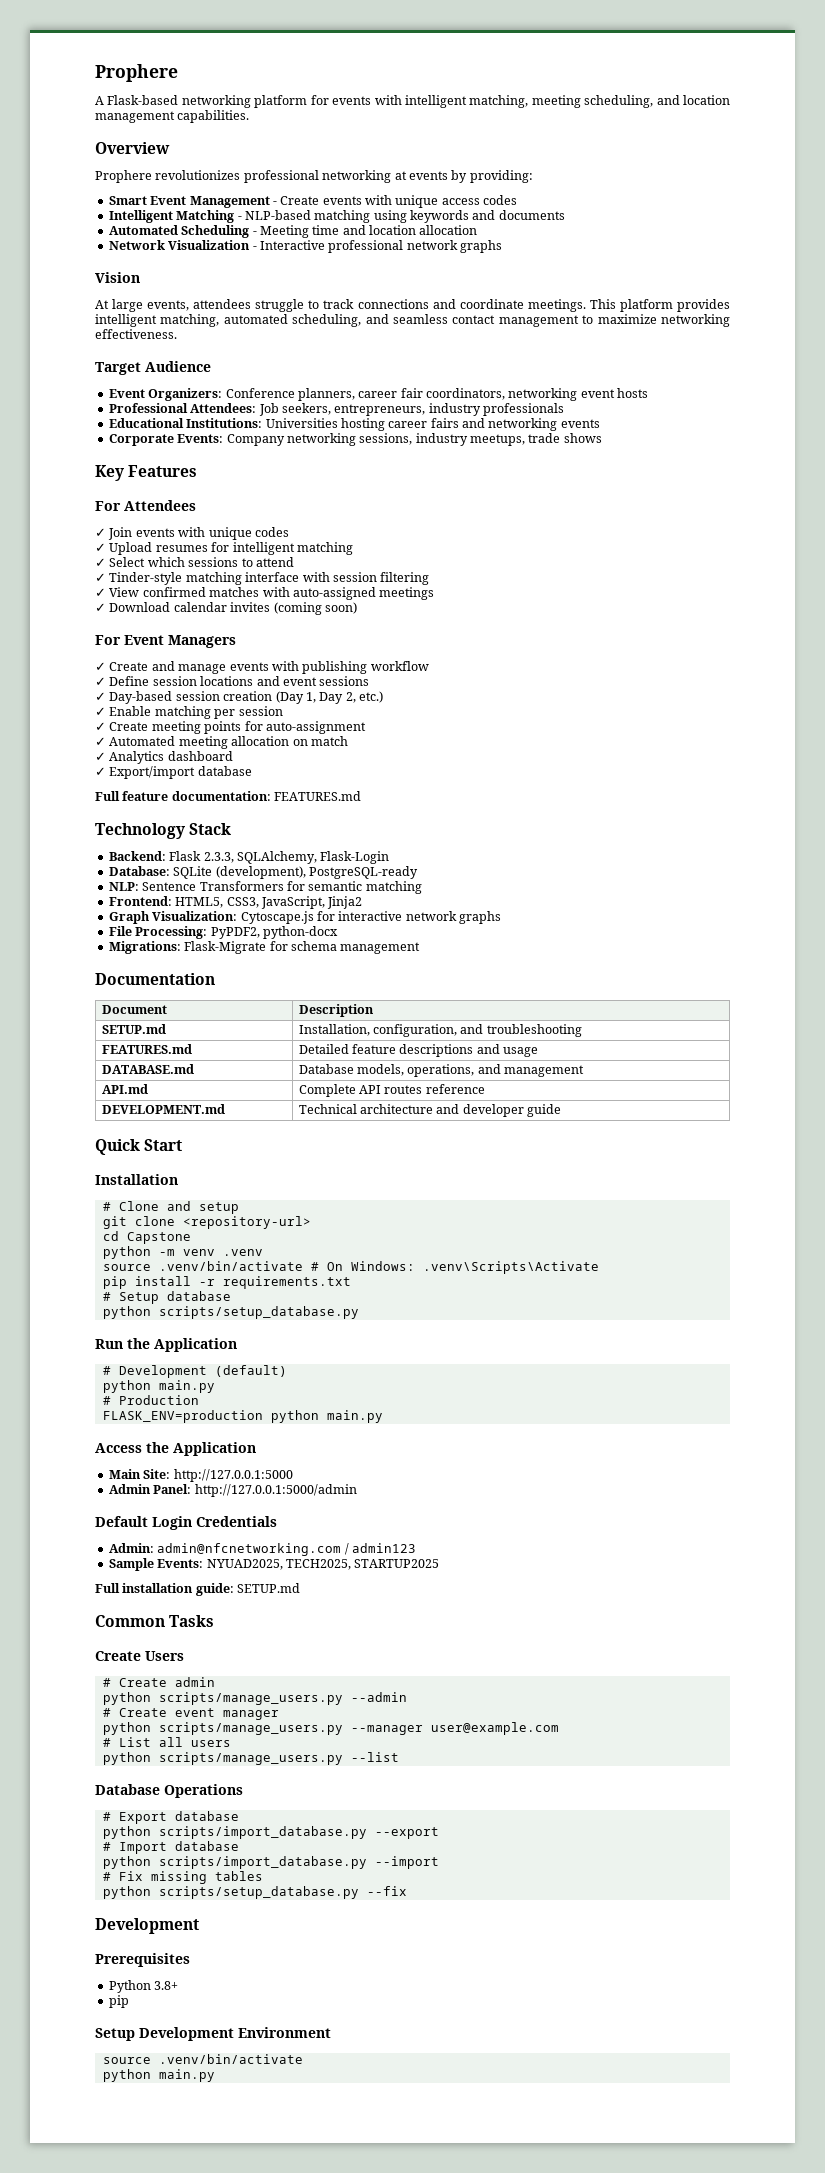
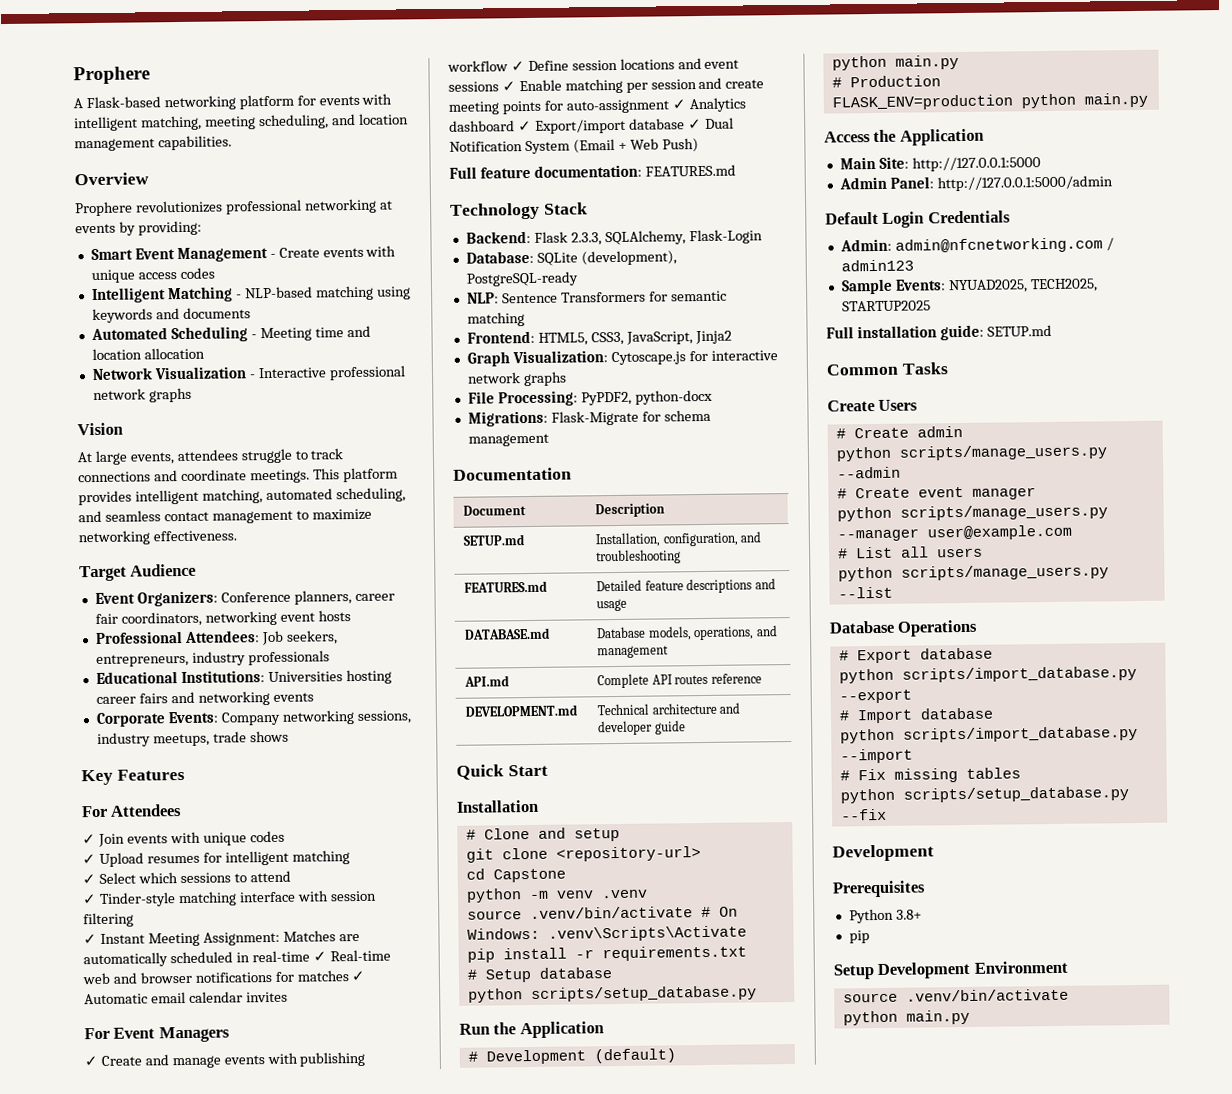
[109,587,435,600] [95,602,171,612] View confirmed matches with auto-assigned meetings // ✓ Download -> [99,930,360,947] [83,949,391,968] [82,970,366,985] [84,991,186,1005] Instant Meeting Assignment: Matches are automatically scheduled in real-time ✓ Real-time web and browser notifications for matches ✓ Automatic email
[273,602,357,615] (coming soon) -> (288, 997) none
(429, 666) // -> (508, 66) none
[95,691,383,704] // ✓ Day-based session creation (Day 1, Day 2, etc.) // -> (499, 86) none
[95,722,149,731] // ✓ Create -> [698,77,765,90] and create
[95,736,348,749] // ✓ Automated meeting allocation on match // -> (669, 106) none
(233, 756) // -> (515, 126) none
(252, 771) none -> [687,117,734,130] [449,138,699,155] ✓ Dual Notification System (Email + Web Push)

